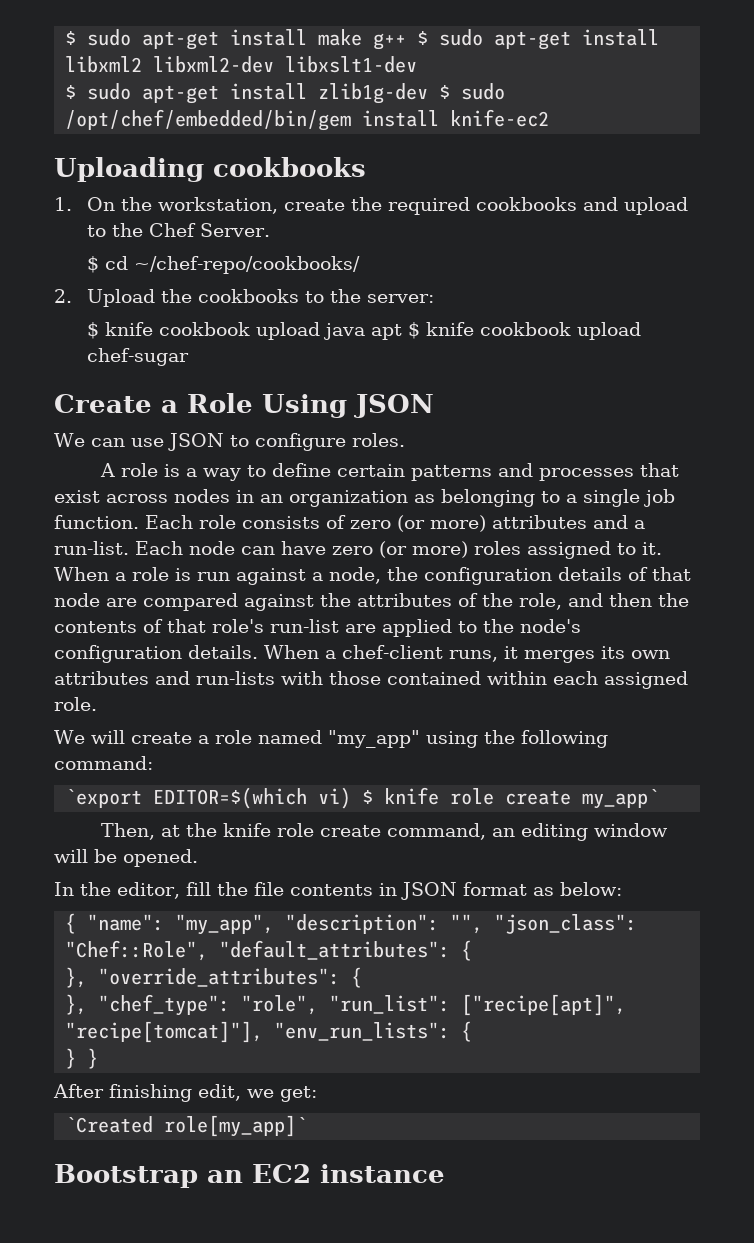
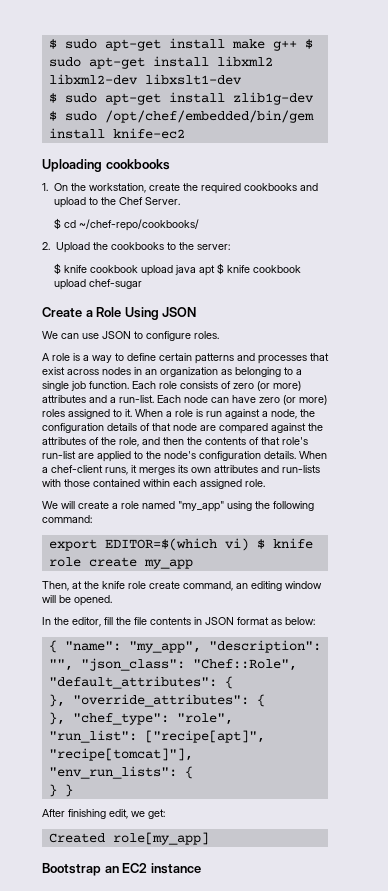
[65,789,143,808] `export -> [48,539,97,551] export
[582,789,660,809] my_app` -> [143,559,193,569] my_app
[65,1115,308,1137] `Created role[my_app]` -> [48,832,209,845] Created role[my_app]

